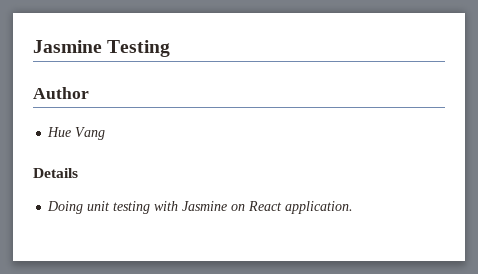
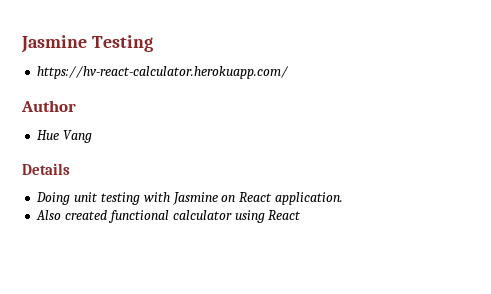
(171, 48) none -> [37,66,290,79] // https://hv-react-calculator.herokuapp.com/
(354, 207) none -> [36,210,302,223] // Also created functional calculator using React

